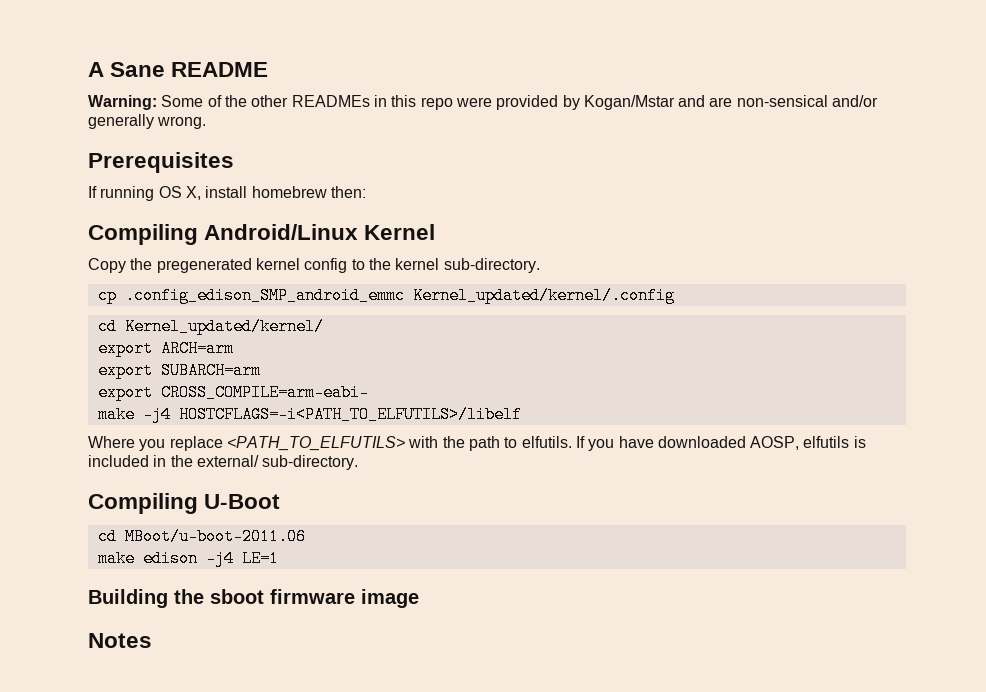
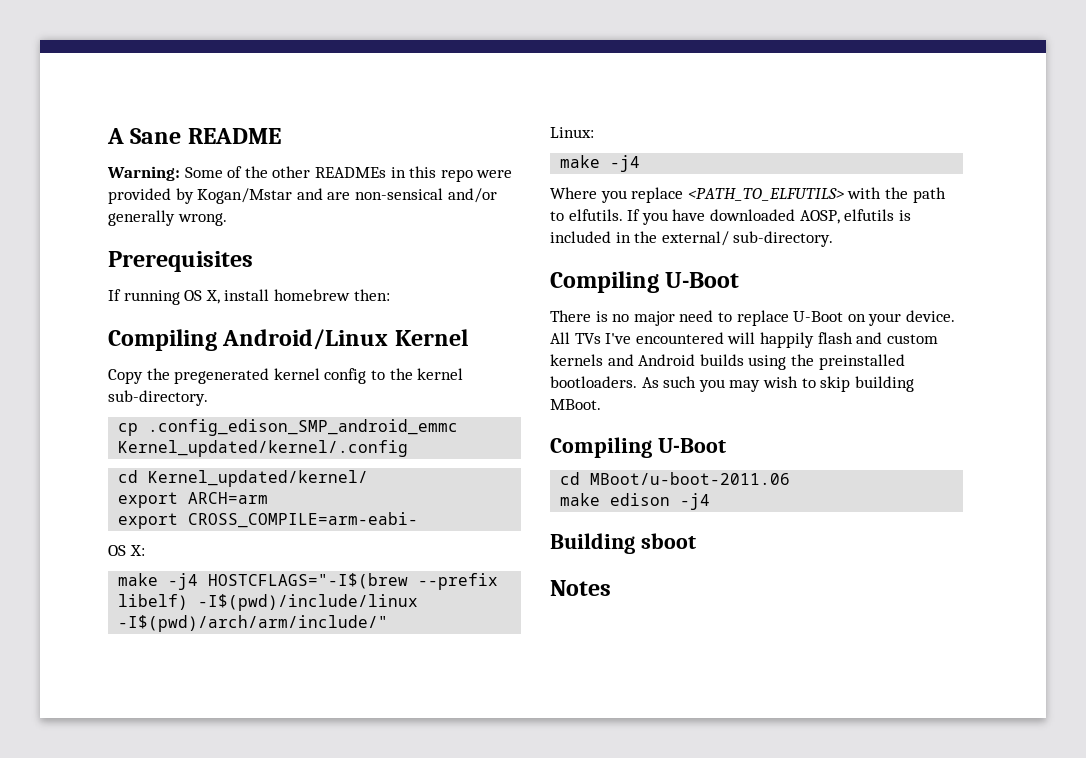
[160,362,261,379] [97,384,369,401] [97,406,522,423] SUBARCH=arm // export CROSS_COMPILE=arm-eabi- // make -j4 HOSTCFLAGS=-i<PATH_TO_ELFUTILS>/libelf -> [188,512,419,528] [108,545,145,556] [118,573,499,590] [118,594,419,611] [118,615,389,632] [550,127,594,138] [560,155,641,172] CROSS_COMPILE=arm-eabi- // OS X: // make -j4 HOSTCFLAGS="-I$(brew --prefix libelf) -I$(pwd)/include/linux -I$(pwd)/arch/arm/include/" // Linux: // make -j4
(281, 501) none -> [550,310,955,326] [550,332,938,348] [550,354,905,370] [550,376,914,392] [550,399,601,410] [550,437,726,458] // There is no major need to replace U-Boot on your device. All TVs I've encountered will happily flash and custom kernels and Android builds using the preinstalled bootloaders. As such you may wish to skip building MBoot. // Compiling U-Boot
[241,550,279,567] LE=1 -> (711, 501) none
[174,589,204,604] the -> (635, 543) none
[270,589,419,608] firmware image -> (696, 541) none

